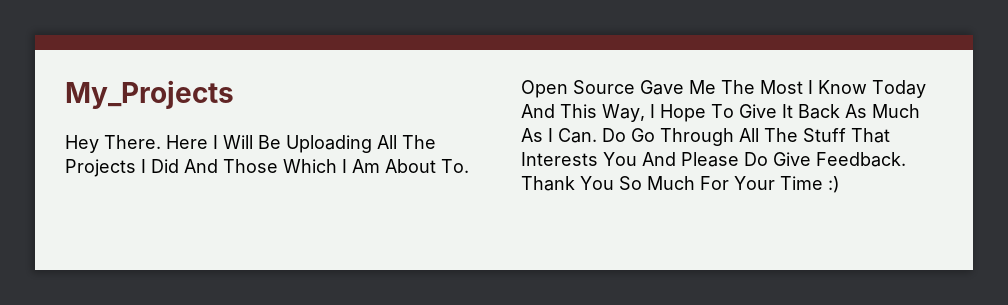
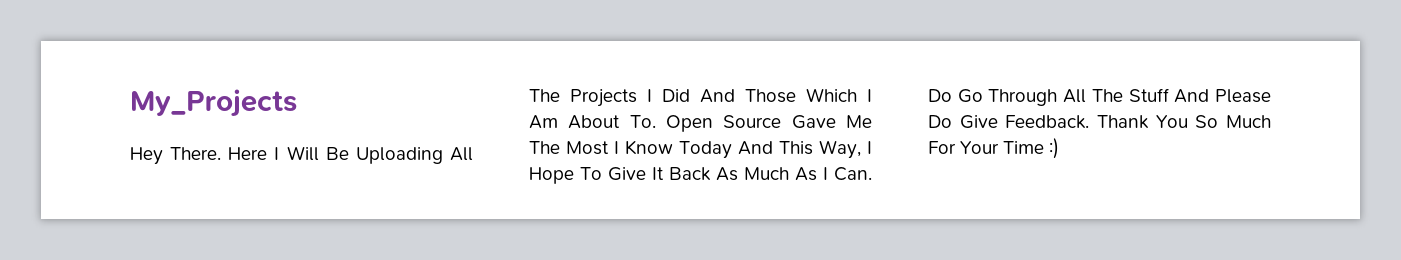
[851,128,890,143] [521,152,637,166] That Interests You -> (1169, 95) none

